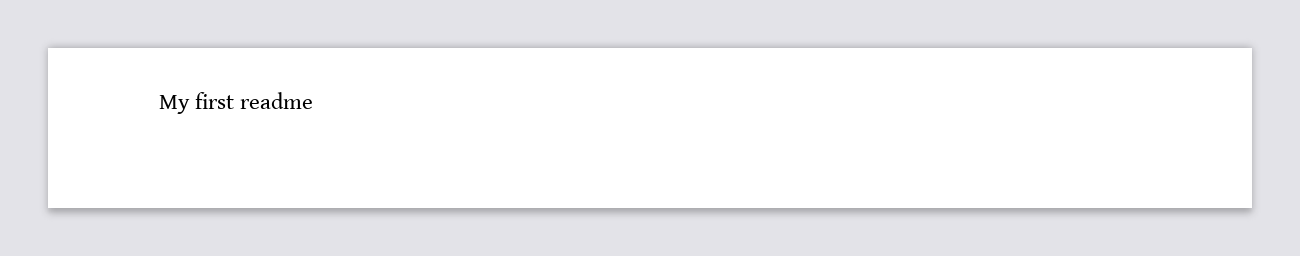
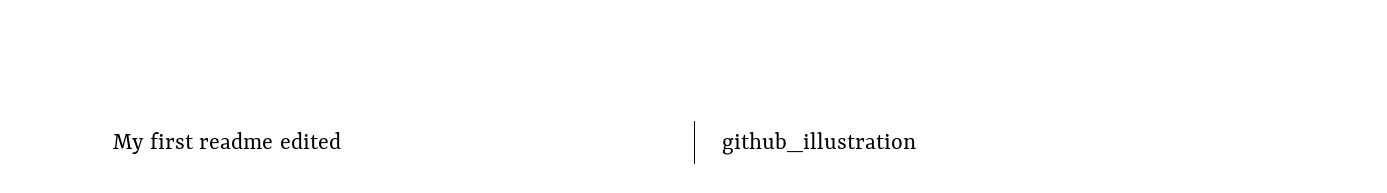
(314, 100) none -> [279,132,341,149] [722,132,916,155] edited // github_illustration

